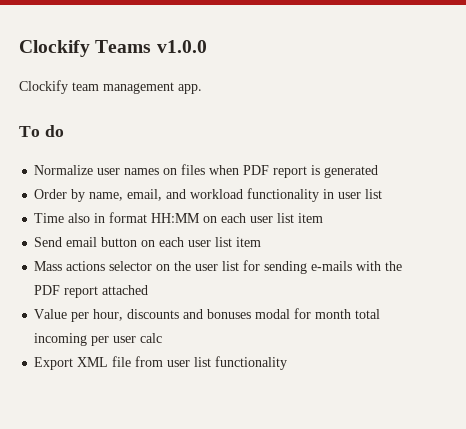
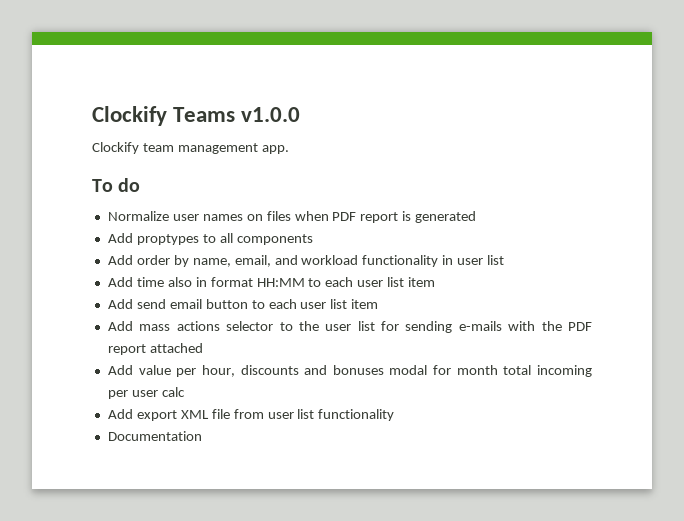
[34,189,68,199] Order -> [107,233,313,245] [107,255,170,265] Add proptypes to all components // Add order
[34,213,65,223] Time -> [107,277,164,287] Add time
[203,213,324,223] [34,237,63,247] on each user list item // Send -> [308,277,436,287] [107,299,166,309] to each user list item // Add send
[141,237,262,247] [34,261,63,271] on each user list item // Mass -> [251,299,379,309] [107,321,171,331] to each user list item // Add mass
[156,264,171,271] on -> [279,322,293,331] to
[34,309,68,319] Value -> [107,365,171,375] Add value
[34,357,74,370] Export -> [107,409,177,421] Add export
(288, 363) none -> [107,431,202,441] // Documentation

